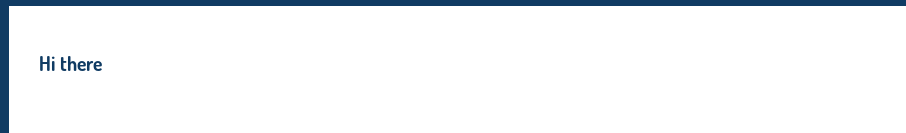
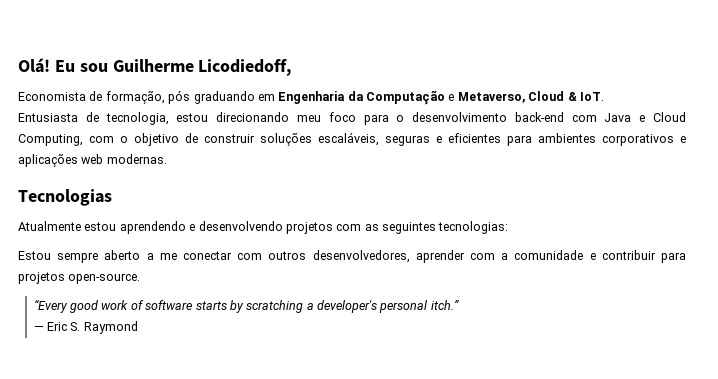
[39,56,103,71] Hi there -> [18,58,292,76] [18,90,604,105] [18,112,687,125] [18,132,686,146] [18,154,167,167] [18,189,112,206] [18,221,509,234] [18,250,686,263] [18,272,141,284] [33,299,459,313] [33,321,138,334] Olá! Eu sou Guilherme Licodiedoff, // Economista de formação, pós graduando em Engenharia da Computação e Metaverso, Cloud & IoT. // Entusiasta de tecnologia, estou direcionando meu foco para o desenvolvimento back-end com Java e Cloud Computing, com o objetivo de construir soluções escaláveis, seguras e eficientes para ambientes corporativos e aplicações web modernas. // Tecnologias // Atualmente estou aprendendo e desenvolvendo projetos com as seguintes tecnologias: // Estou sempre aberto a me conectar com outros desenvolvedores, aprender com a comunidade e contribuir para projetos open-source. // “Every good work of software starts by scratching a developer's personal itch.” // — Eric S. Raymond

